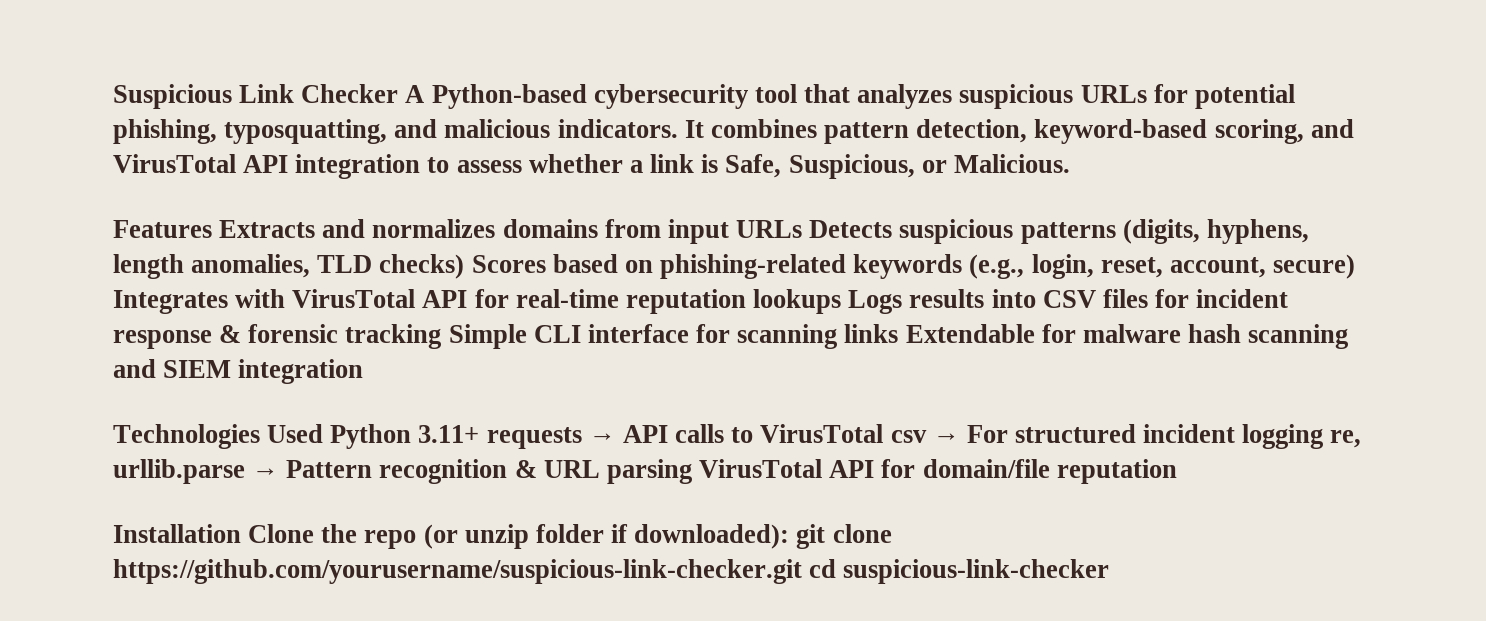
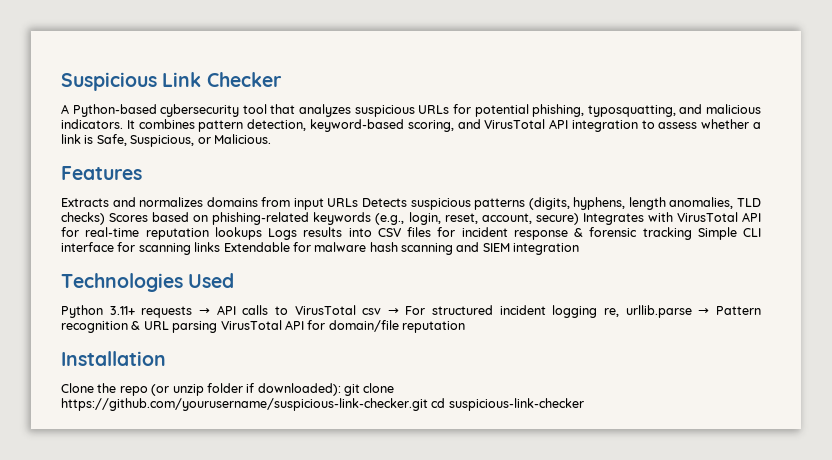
(399, 93) none -> (282, 79) //
(212, 229) none -> (142, 173) //
(324, 433) none -> (235, 280) //
(241, 533) none -> (166, 358) //

